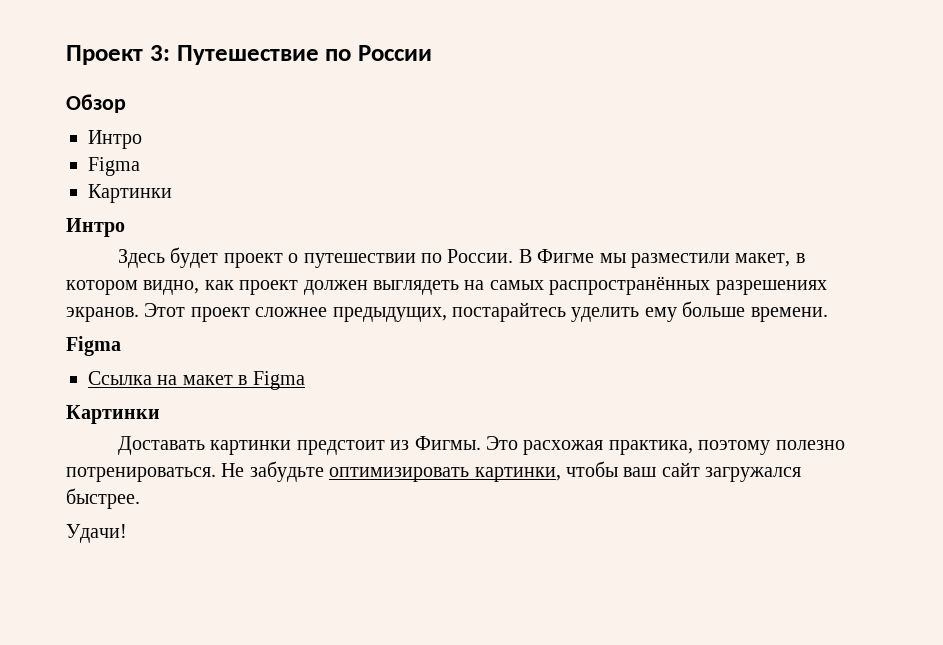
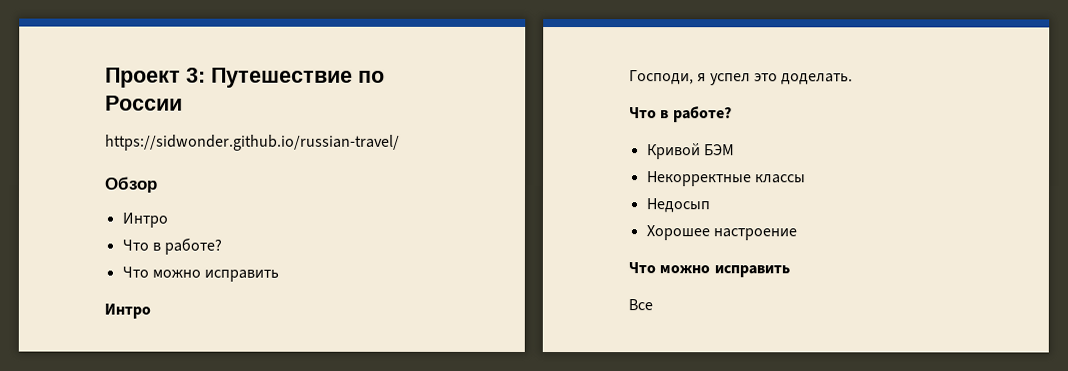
(432, 53) none -> [105,134,400,151] // https://sidwonder.github.io/russian-travel/
[88,157,140,176] [88,184,172,203] [66,218,125,237] [117,247,805,268] [66,276,827,295] [66,301,828,322] [66,336,121,356] [88,371,305,390] [66,405,160,424] [117,436,845,455] [66,461,802,482] [66,488,140,509] [66,524,127,543] Figma // Картинки // Интро // Здесь будет проект о путешествии по России. В Фигме мы разместили макет, в котором видно, как проект должен выглядеть на самых распространённых разрешениях экранов. Этот проект сложнее предыдущих, постарайтесь уделить ему больше времени. // Figma // Ссылка на макет в Figma // Картинки // Доставать картинки предстоит из Фигмы. Это расхожая практика, поэтому полезно потренироваться. Не забудьте оптимизировать картинки, чтобы ваш сайт загружался быстрее. // Удачи! -> [121,237,223,255] [121,266,280,282] [104,303,151,319] [629,70,854,86] [629,106,732,123] [646,143,735,160] [645,171,806,187] [645,198,710,213] [645,225,797,241] [628,262,790,278] [628,299,653,311] Что в работе? // Что можно исправить // Интро // Господи, я успел это доделать. // Что в работе? // Кривой БЭМ // Некорректные классы // Недосып // Хорошее настроение // Что можно исправить // Все

